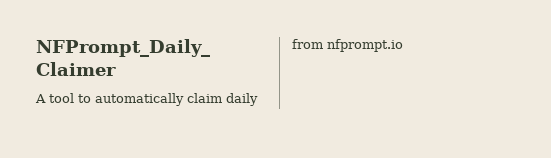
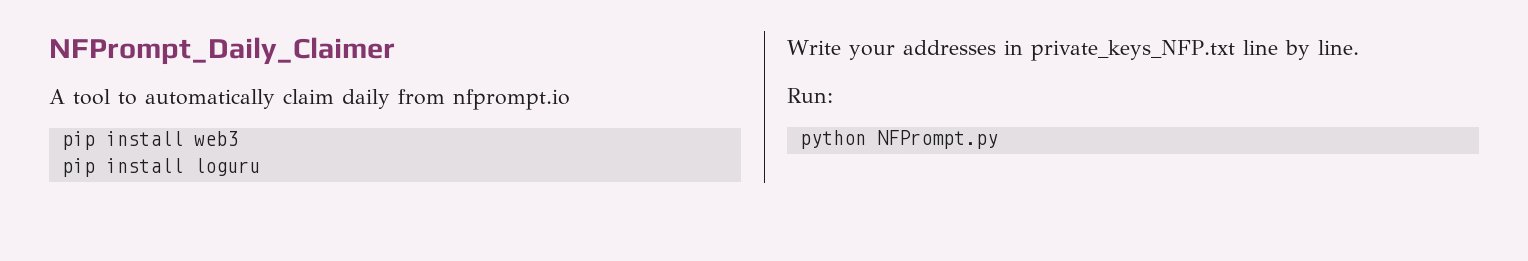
(403, 45) none -> [61,131,238,150] [61,158,260,177] [787,40,1359,61] [787,88,833,103] [799,130,998,149] // pip install web3 // pip install loguru // Write your addresses in private_keys_NFP.txt line by line. // Run: // python NFPrompt.py

